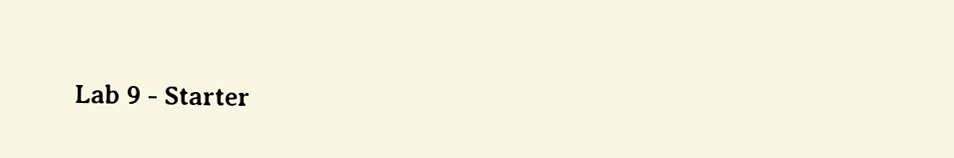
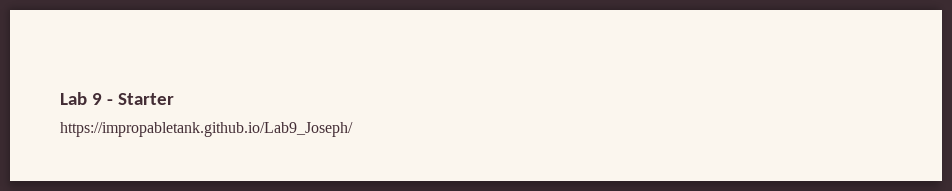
(251, 96) none -> [60,122,353,137] // https://impropabletank.github.io/Lab9_Joseph/

